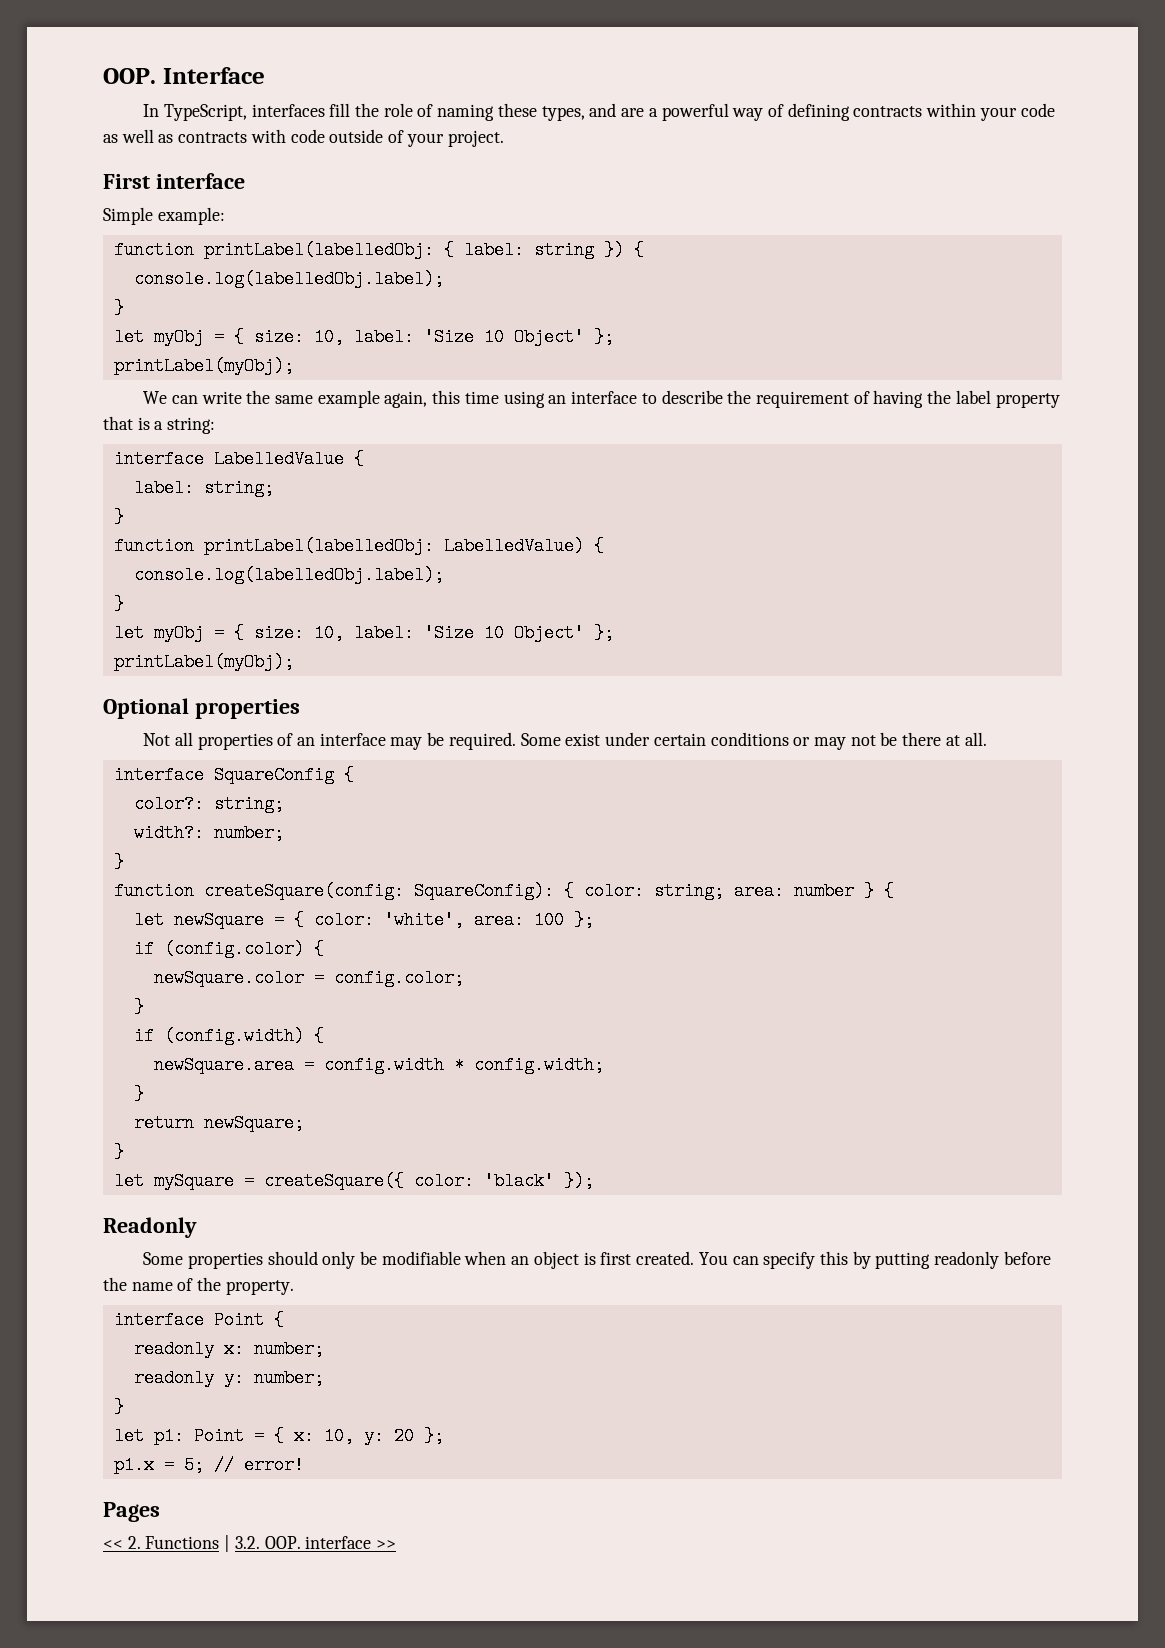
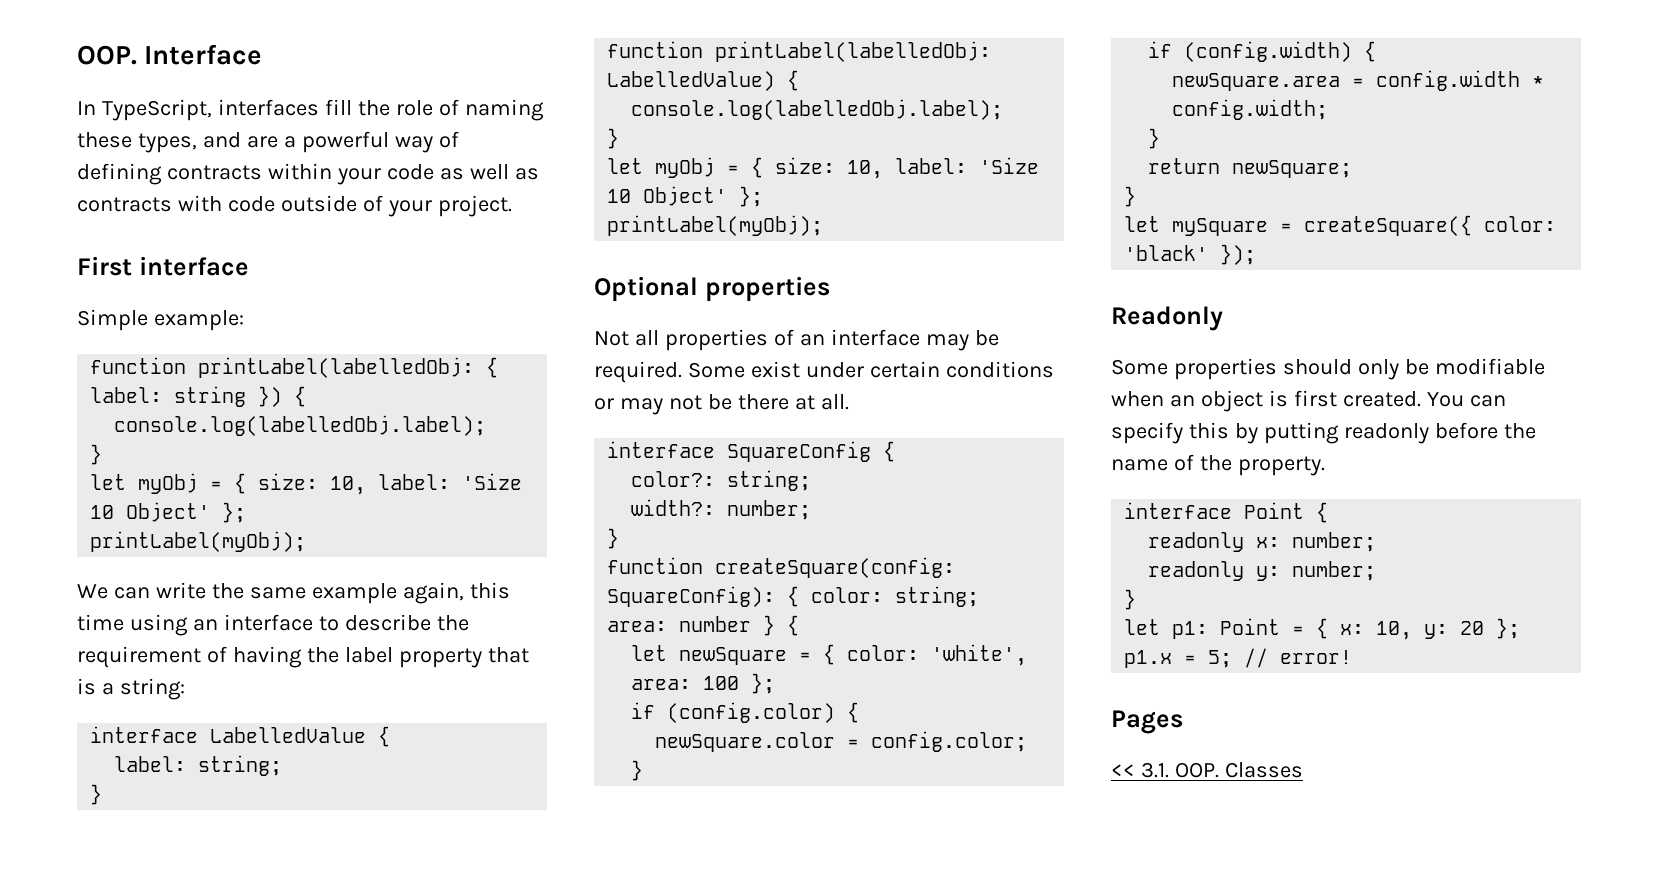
[127,1535,397,1552] 2. Functions | 3.2. OOP. interface >> -> [1140,762,1303,778] 3.1. OOP. Classes

